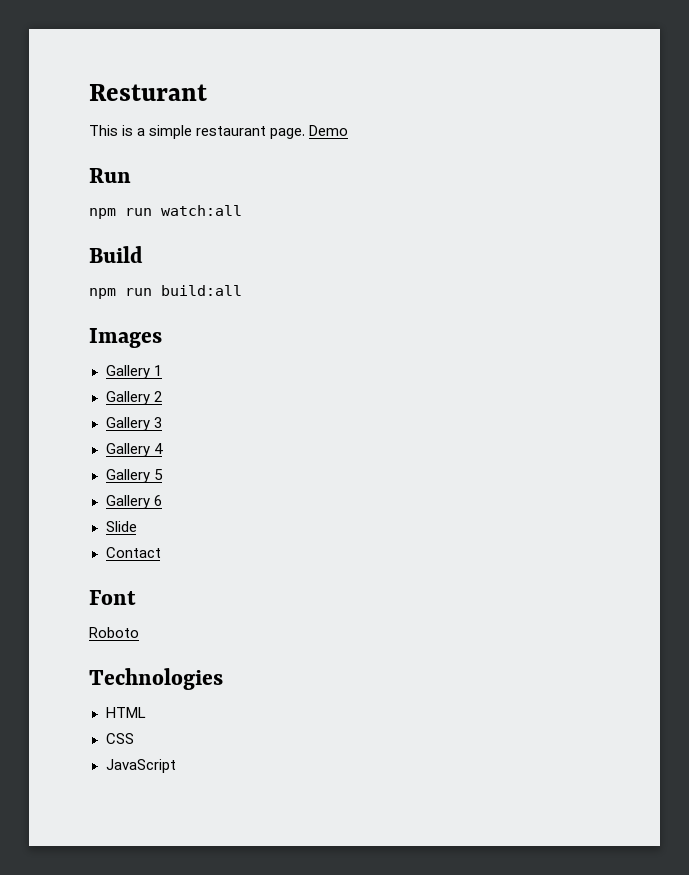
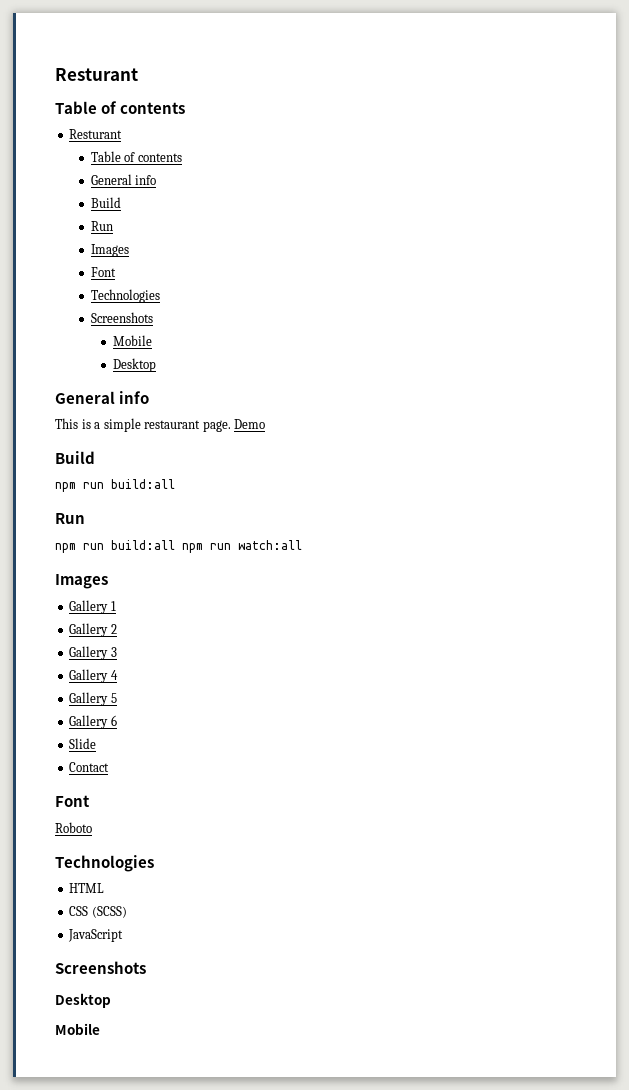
[89,84,207,101] Resturant -> [55,68,138,81] [55,101,186,114] [69,129,123,139] [90,151,182,162] [90,174,157,185] [90,197,121,208] [90,221,113,231] [90,244,129,257] [90,267,116,277] [90,289,160,303] [90,312,153,323] [112,335,152,346] [112,358,156,372] [55,391,150,404] Resturant // Table of contents // Resturant // Table of contents // General info // Build // Run // Images // Font // Technologies // Screenshots // Mobile // Desktop // General info
[89,168,131,183] [89,205,242,219] // Run // npm run watch:all -> (266, 424) none
(242, 290) none -> [55,513,85,524] [55,540,302,553] // Run // npm run build:all npm run watch:all
(134, 738) none -> [91,906,127,918] (SCSS)
(176, 766) none -> [55,961,146,974] [55,993,111,1008] [55,1023,100,1035] // Screenshots // Desktop // Mobile

